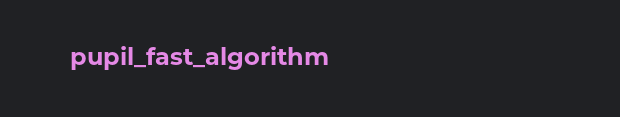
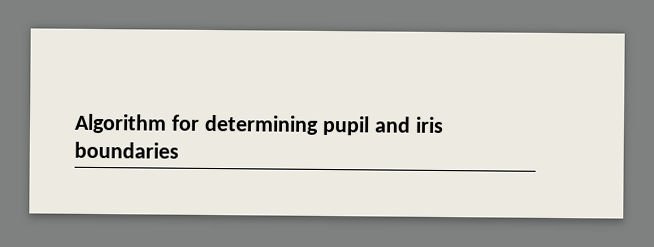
[70,46,329,70] pupil_fast_algorithm -> [74,113,444,136] [74,141,179,159] Algorithm for determining pupil and iris boundaries

